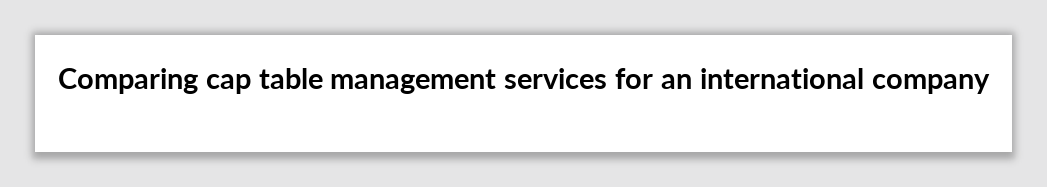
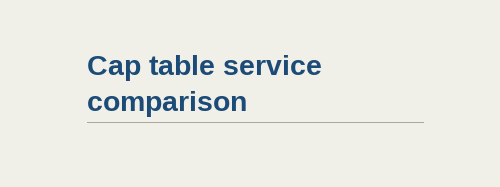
[58,68,990,94] Comparing cap table management services for an international company -> [87,55,322,81] [87,91,247,117] Cap table service comparison

